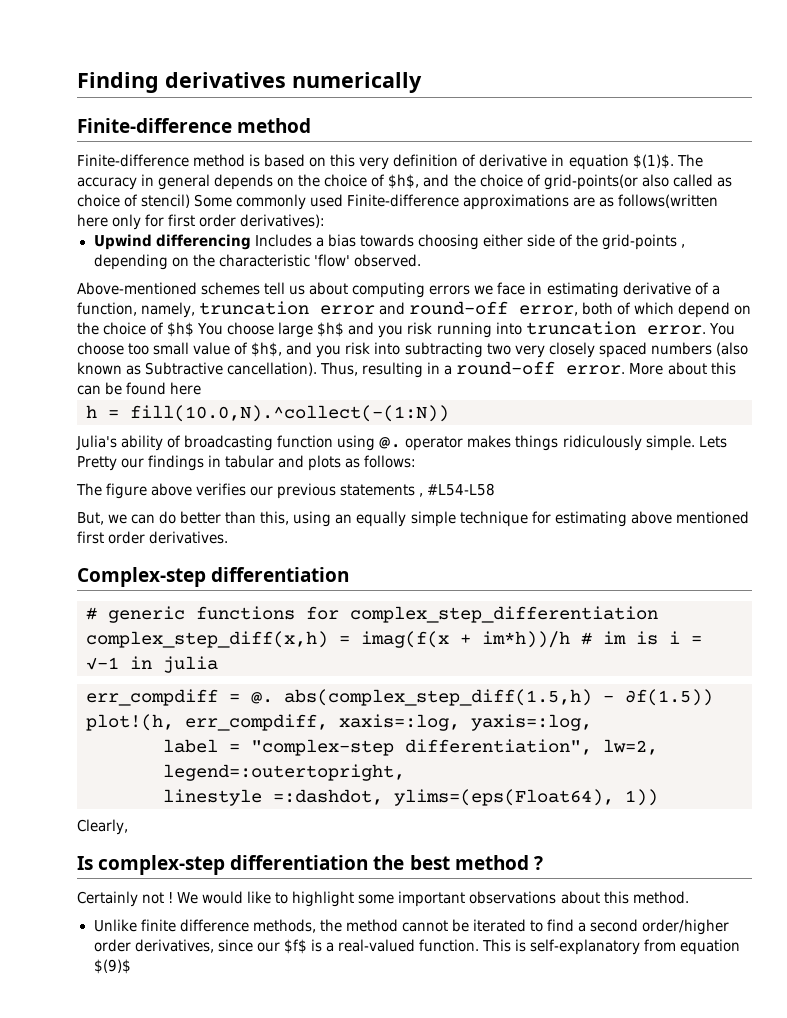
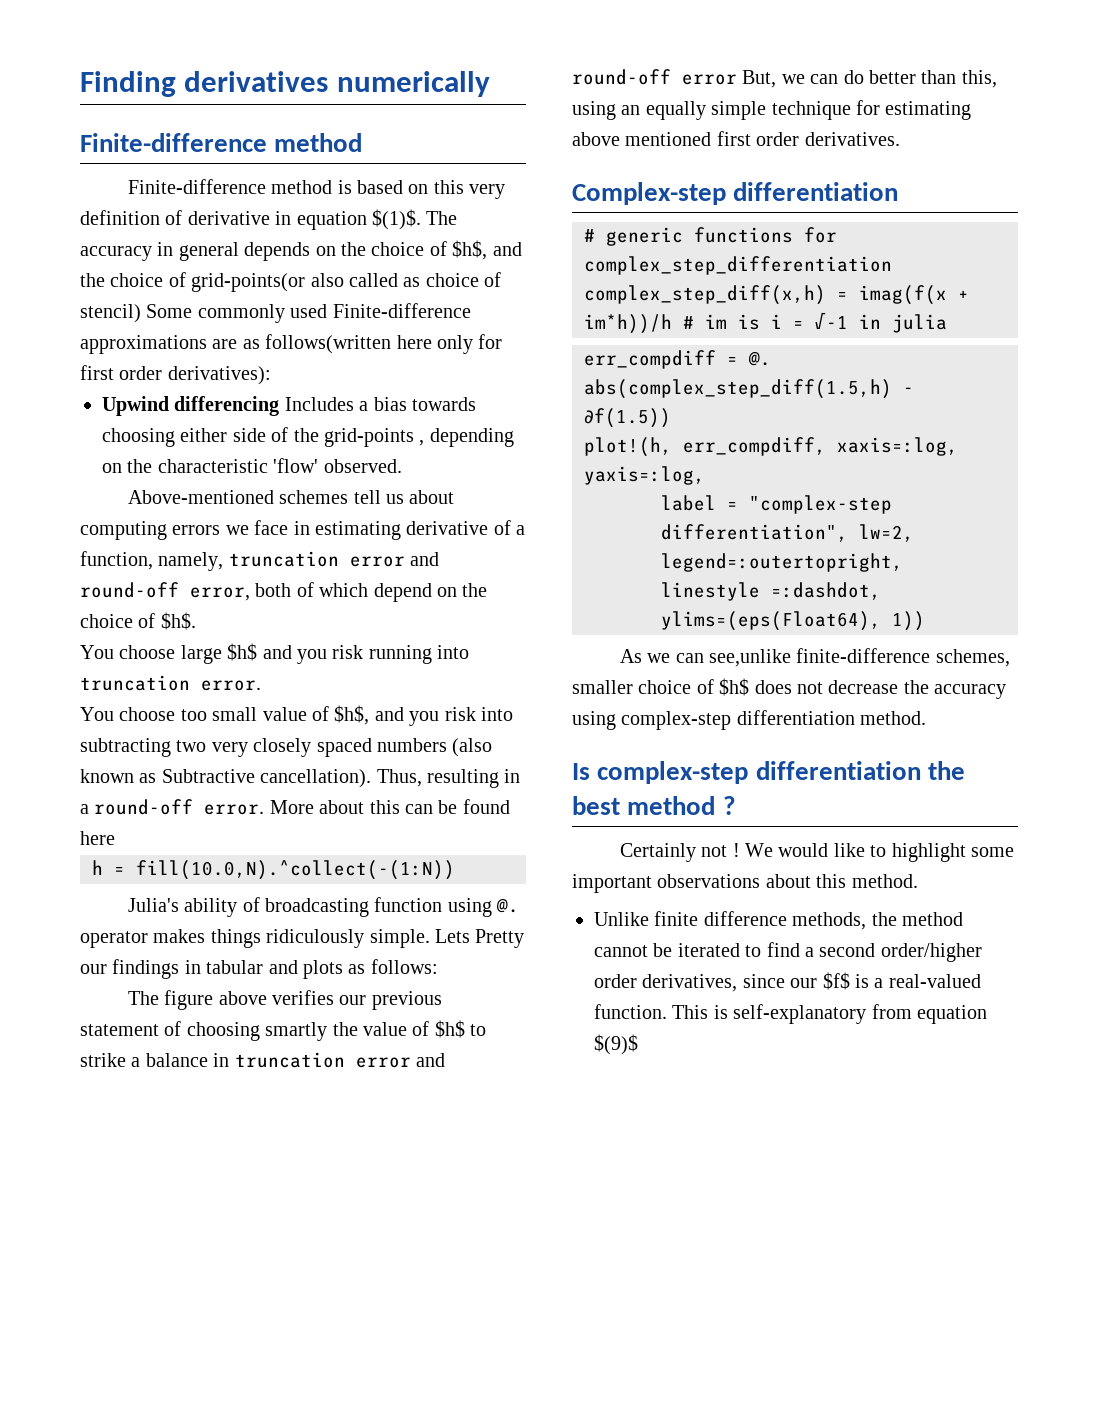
[167,322,195,337] $h$ -> [160,612,196,630] $h$. //
(706, 330) none -> (261, 685) //
[340,483,496,497] statements , #L54-L58 // -> [80,1020,487,1041] [80,1052,445,1068] [572,69,737,85] statement of choosing smartly the value of $h$ to strike a balance in truncation error and round-off error
[77,819,128,835] Clearly, -> [619,648,1010,667] [572,678,1007,699] [572,710,927,730] As we can see,unlike finite-difference schemes, smaller choice of $h$ does not decrease the accuracy using complex-step differentiation method.

